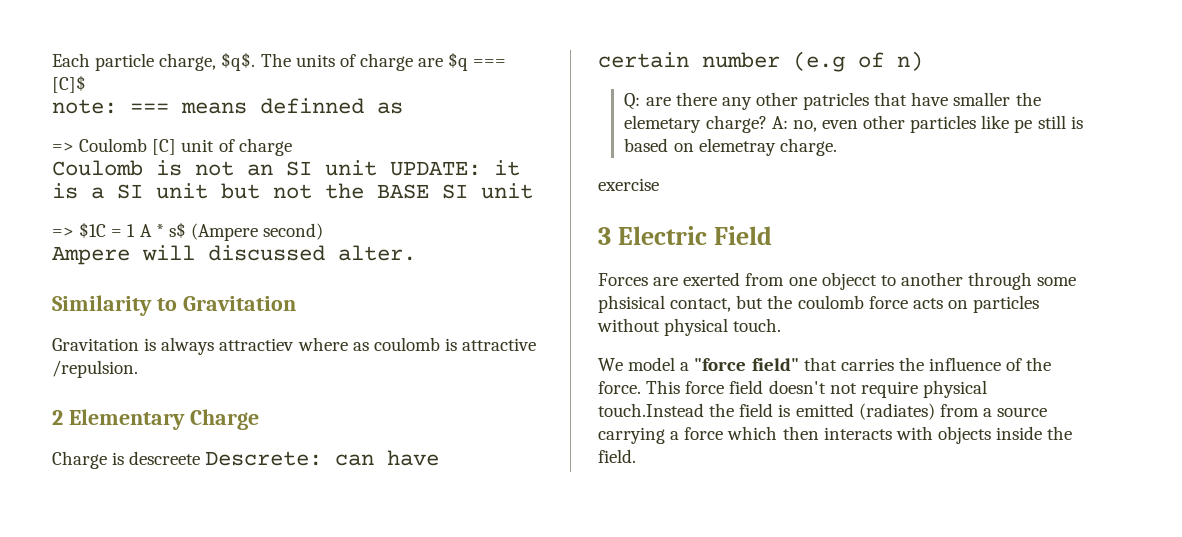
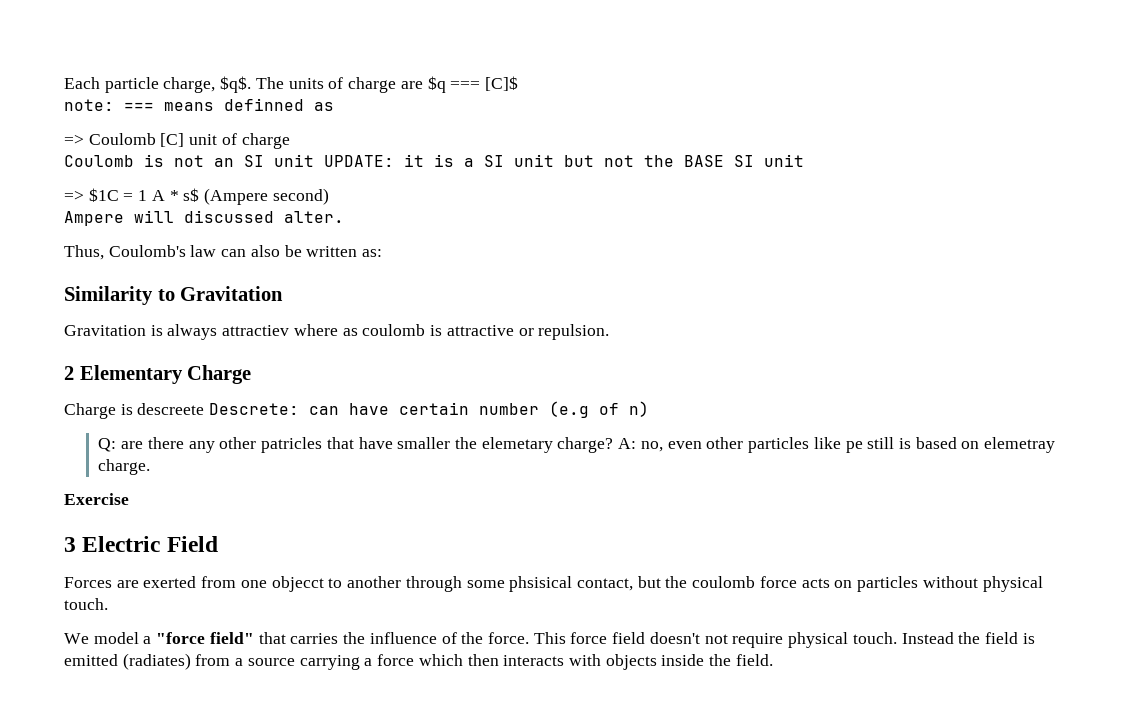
(416, 253) none -> [64,245,383,260] // Thus, Coulomb's law can also be written as:
[52,360,138,378] /repulsion. -> [518,324,610,340] or repulsion.
[598,178,659,191] exercise -> [64,493,129,505] Exercise
[598,403,704,417] touch.Instead -> [852,632,954,644] touch. Instead

